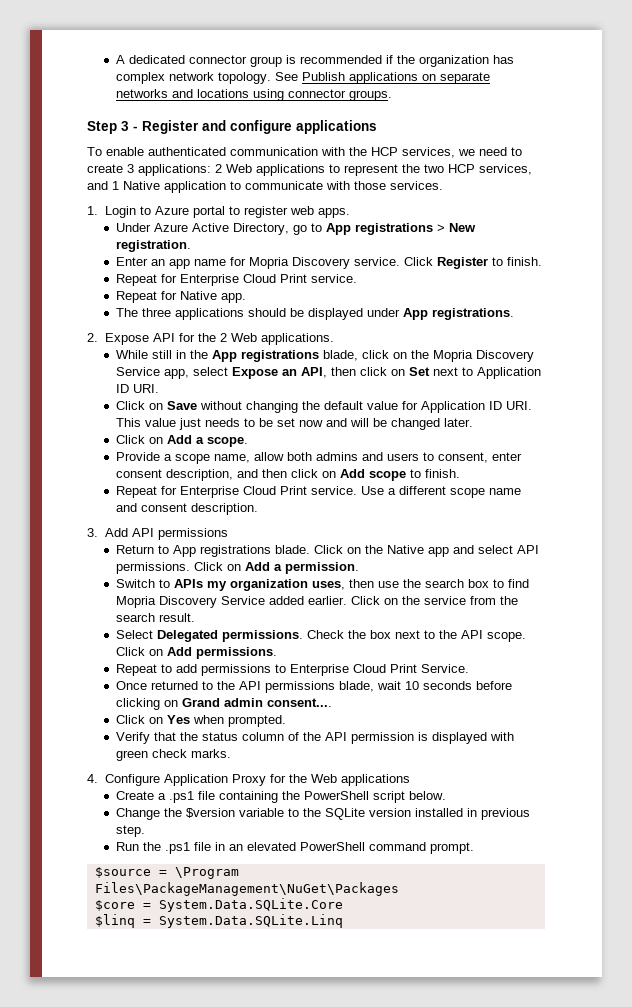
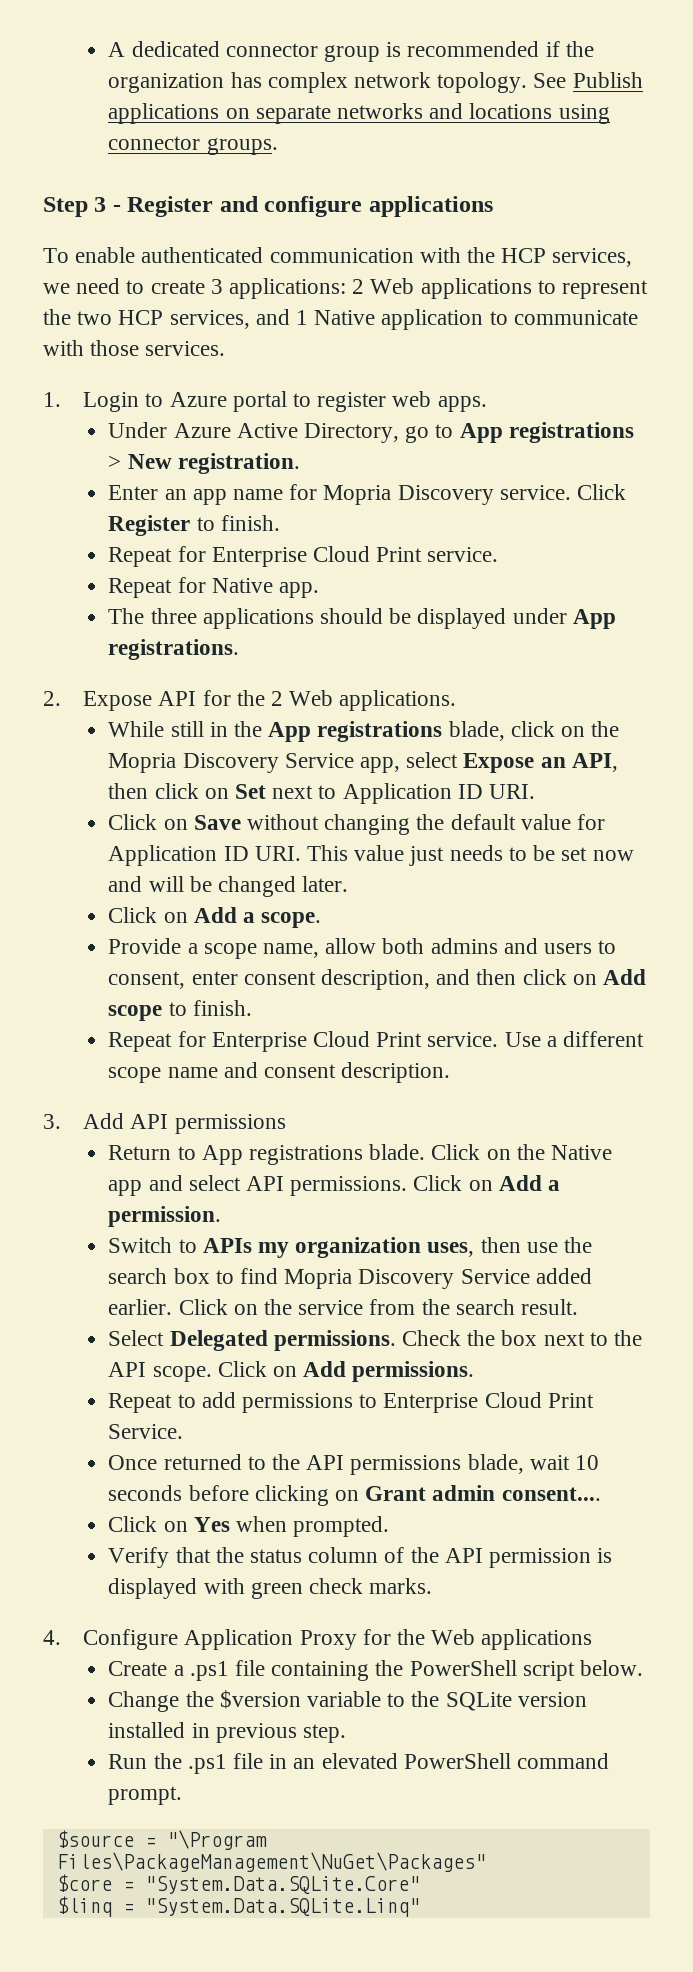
[181,698,220,707] Grand -> [365,1486,427,1501] Grant
[174,867,239,879] [94,882,399,896] \Program Files\PackageManagement\NuGet\Packages -> [166,1830,267,1850] [56,1852,486,1872] "\Program Files\PackageManagement\NuGet\Packages"
[158,898,343,912] System.Data.SQLite.Core -> [144,1876,420,1894] "System.Data.SQLite.Core"
[158,914,343,928] System.Data.SQLite.Linq -> [144,1898,420,1917] "System.Data.SQLite.Linq"

